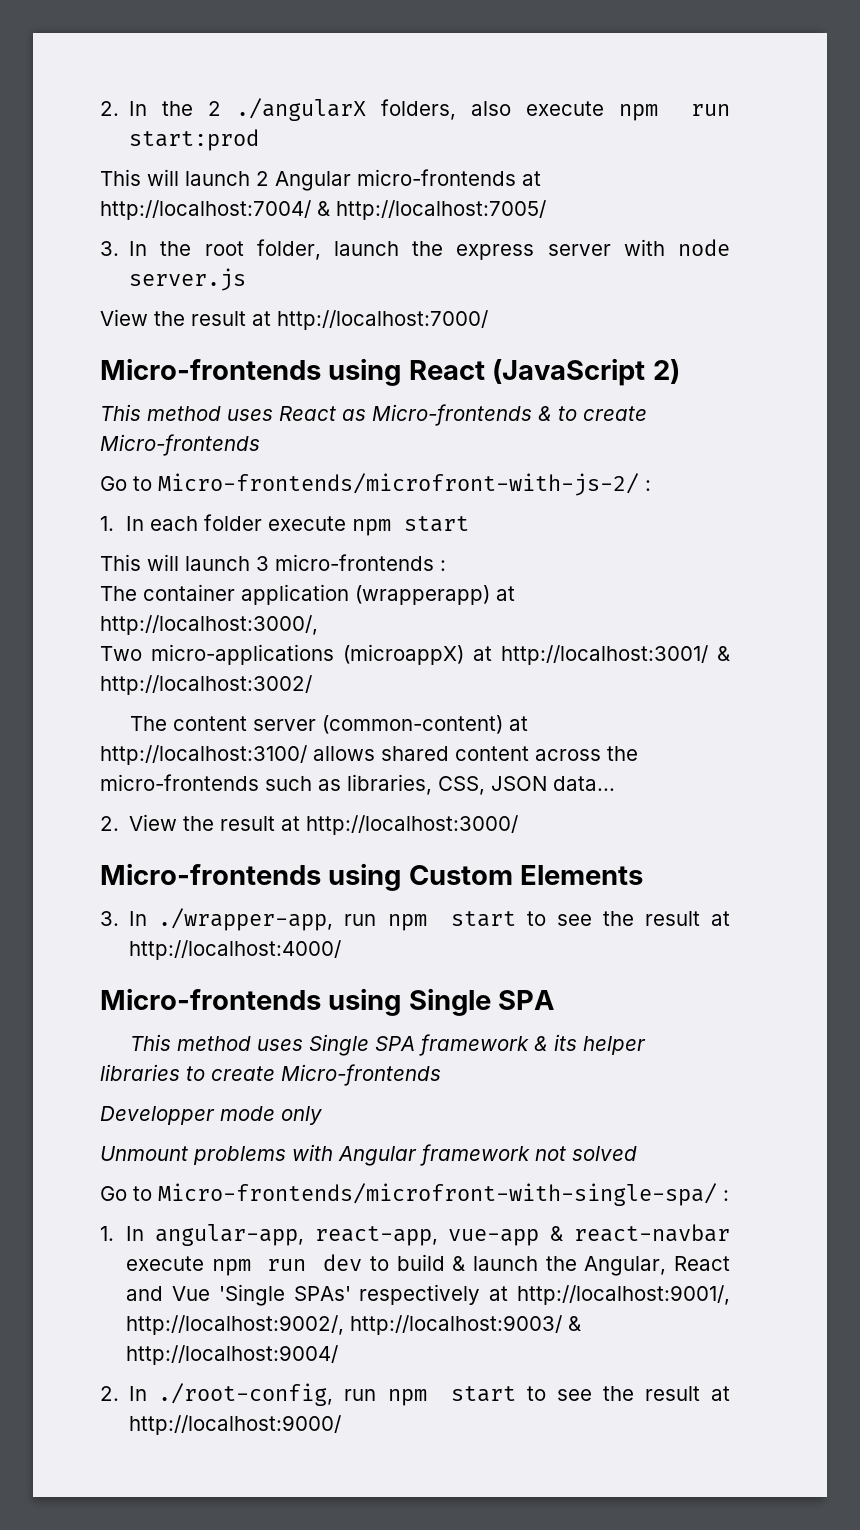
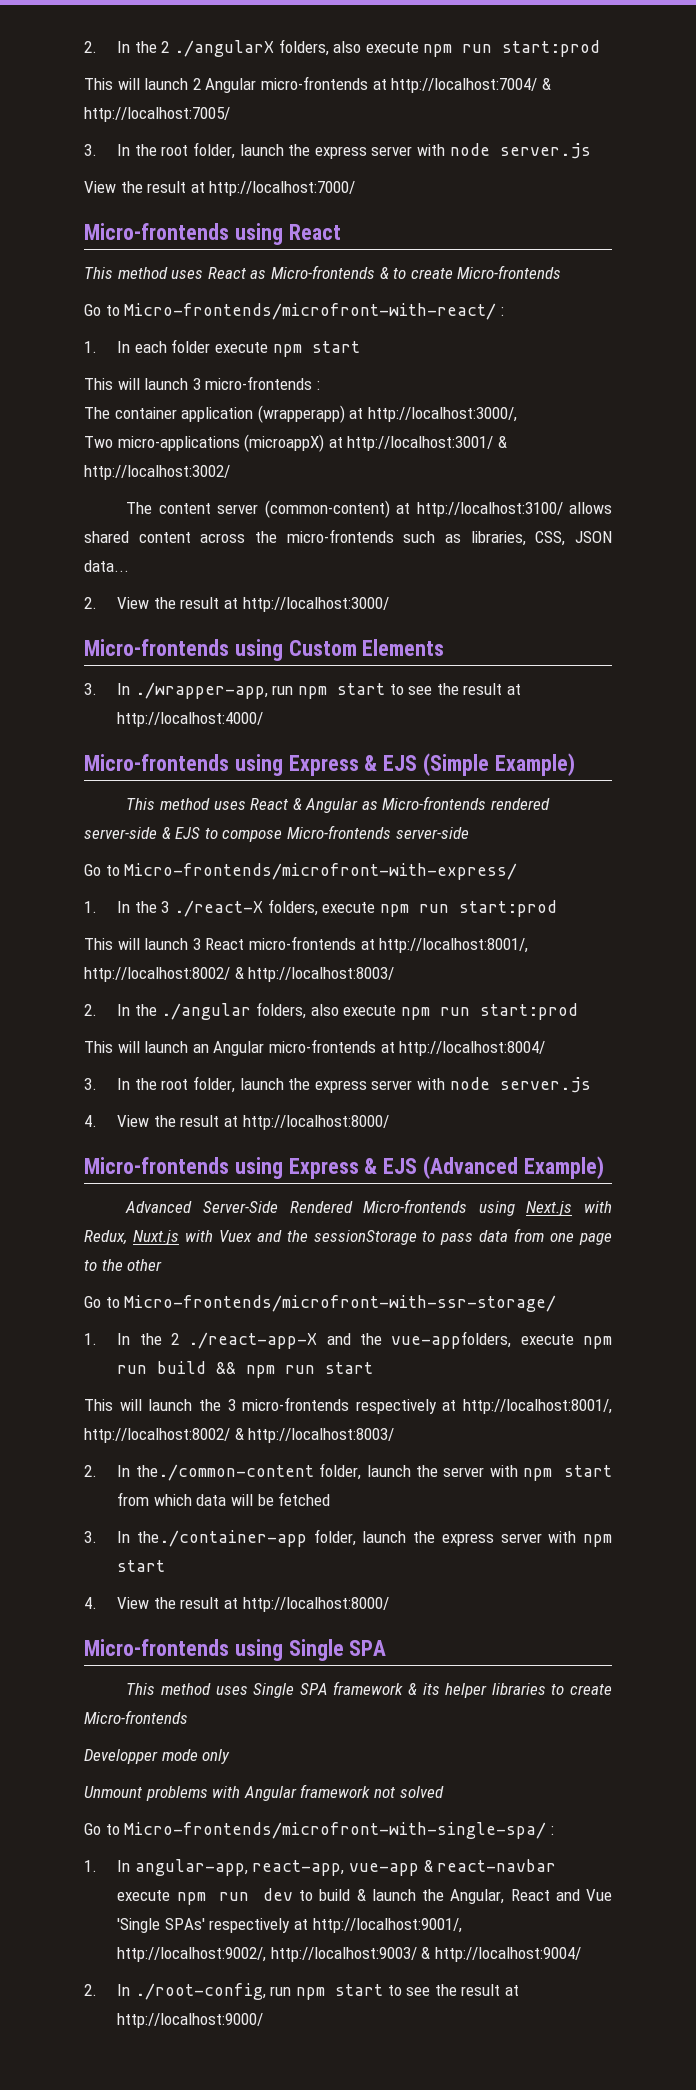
[492,358,680,386] (JavaScript 2) -> (341, 232) none
[158,473,639,496] Micro-frontends/microfront-with-js-2/ -> [124,303,497,320] Micro-frontends/microfront-with-react/
(342, 950) none -> [84,753,575,776] [126,796,551,813] [84,825,469,842] [84,863,518,880] [84,899,557,917] [84,936,529,953] [84,967,395,982] [84,1002,578,1020] [84,1039,546,1056] [84,1076,591,1093] [84,1115,389,1130] [84,1156,604,1179] [125,1199,613,1216] [84,1228,612,1245] [84,1259,163,1271] [84,1295,557,1312] [84,1331,612,1349] [117,1361,374,1378] [84,1397,612,1414] [84,1428,395,1443] [84,1463,612,1481] [117,1492,331,1506] [84,1529,613,1547] [117,1560,166,1572] [84,1597,389,1612] // Micro-frontends using Express & EJS (Simple Example) // This method uses React & Angular as Micro-frontends rendered server-side & EJS to compose Micro-frontends server-side // Go to Micro-frontends/microfront-with-express/ // 1. In the 3 ./react-X folders, execute npm run start:prod // This will launch 3 React micro-frontends at http://localhost:8001/, http://localhost:8002/ & http://localhost:8003/ // 2. In the ./angular folders, also execute npm run start:prod // This will launch an Angular micro-frontends at http://localhost:8004/ // 3. In the root folder, launch the express server with node server.js // 4. View the result at http://localhost:8000/ // Micro-frontends using Express & EJS (Advanced Example) // Advanced Server-Side Rendered Micro-frontends using Next.js with Redux, Nuxt.js with Vuex and the sessionStorage to pass data from one page to the other // Go to Micro-frontends/microfront-with-ssr-storage/ // 1. In the 2 ./react-app-X and the vue-appfolders, execute npm run build && npm run start // This will launch the 3 micro-frontends respectively at http://localhost:8001/, http://localhost:8002/ & http://localhost:8003/ // 2. In the./common-content folder, launch the server with npm start from which data will be fetched // 3. In the./container-app folder, launch the express server with npm start // 4. View the result at http://localhost:8000/

